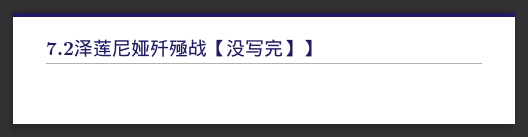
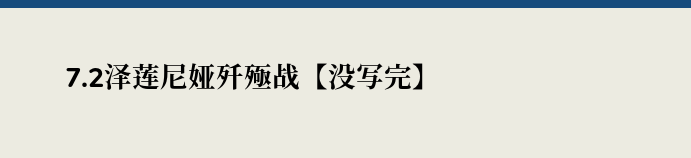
[302,39,321,57] 】 -> (440, 76) none

